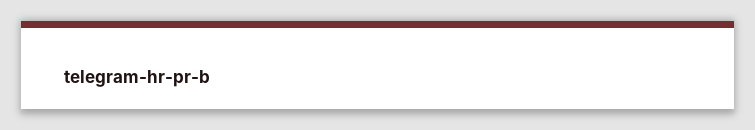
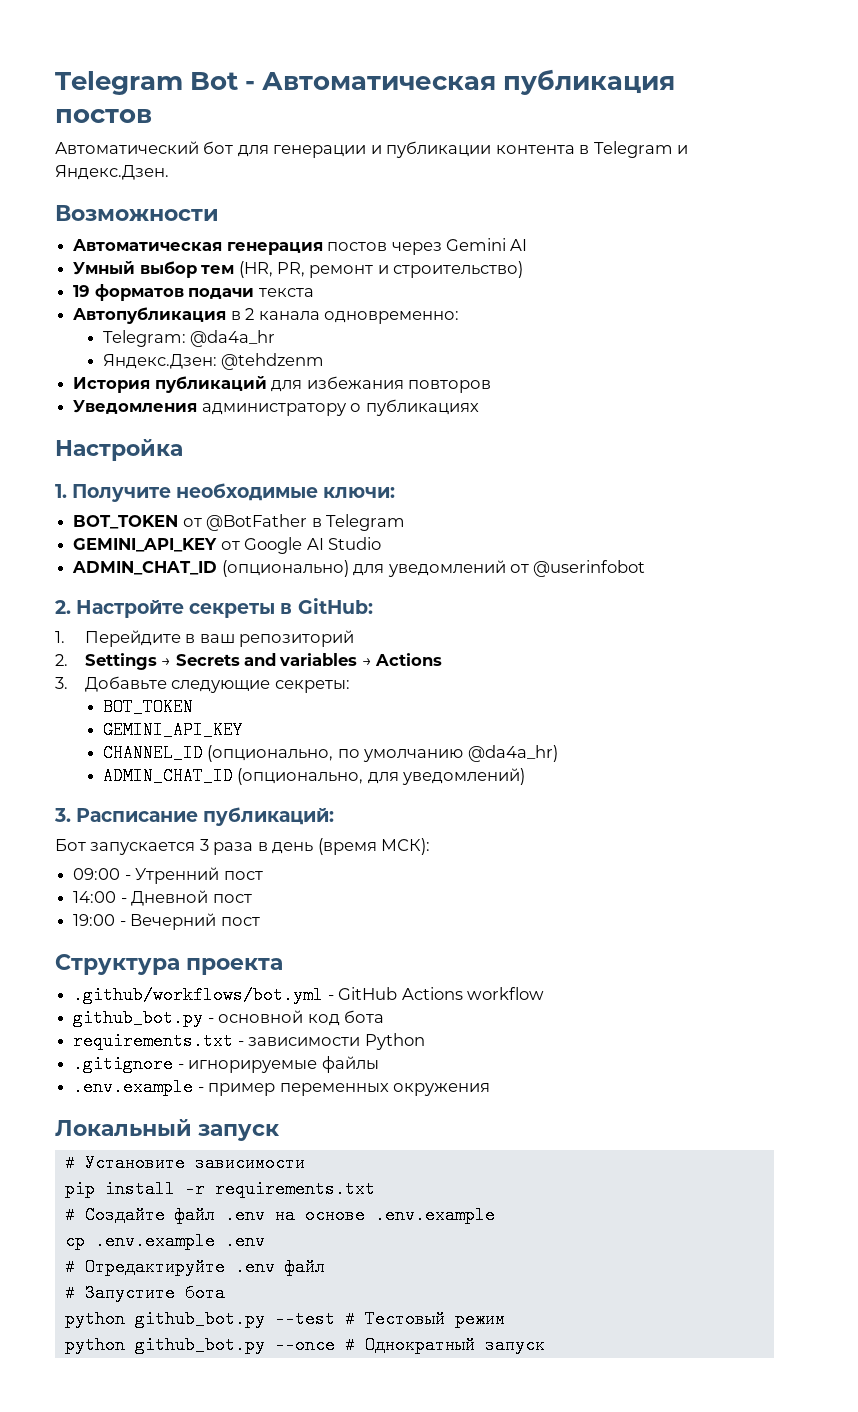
[64,70,210,87] telegram-hr-pr-b -> [55,69,676,95] [55,109,152,123] [55,141,689,158] [55,165,169,180] [55,205,219,221] [73,238,528,255] [73,261,524,278] [73,284,314,301] [73,307,459,324] [102,330,276,347] [102,353,325,370] [73,376,491,393] [73,399,479,416] [55,439,183,461] [55,483,396,502] [73,514,405,531] [73,537,381,554] [72,560,646,577] [55,598,373,618] [55,630,355,647] [55,653,443,670] [55,676,350,693] [102,698,193,716] [102,721,243,739] [102,744,558,762] [102,767,526,785] [54,807,335,826] [55,838,431,855] [73,867,263,884] [73,890,252,906] [73,913,260,930] [55,954,283,975] [73,986,544,1004] [73,1009,384,1027] [73,1032,425,1050] [73,1055,379,1073] [73,1078,490,1096] [55,1119,280,1141] [64,1154,305,1172] [64,1180,375,1198] [64,1206,495,1224] [64,1232,265,1250] [64,1258,325,1276] [64,1284,225,1302] [64,1310,505,1328] [64,1336,545,1354] Telegram Bot - Автоматическая публикация постов // Автоматический бот для генерации и публикации контента в Telegram и Яндекс.Дзен. // Возможности // Автоматическая генерация постов через Gemini AI // Умный выбор тем (HR, PR, ремонт и строительство) // 19 форматов подачи текста // Автопубликация в 2 канала одновременно: // Telegram: @da4a_hr // Яндекс.Дзен: @tehdzenm // История публикаций для избежания повторов // Уведомления администратору о публикациях // Настройка // 1. Получите необходимые ключи: // BOT_TOKEN от @BotFather в Telegram // GEMINI_API_KEY от Google AI Studio // ADMIN_CHAT_ID (опционально) для уведомлений от @userinfobot // 2. Настройте секреты в GitHub: // 1. Перейдите в ваш репозиторий // 2. Settings → Secrets and variables → Actions // 3. Добавьте следующие секреты: // BOT_TOKEN // GEMINI_API_KEY // CHANNEL_ID (опционально, по умолчанию @da4a_hr) // ADMIN_CHAT_ID (опционально, для уведомлений) // 3. Расписание публикаций: // Бот запускается 3 раза в день (время МСК): // 09:00 - Утренний пост // 14:00 - Дневной пост // 19:00 - Вечерний пост // Структура проекта // .github/workflows/bot.yml - GitHub Actions workflow // github_bot.py - основной код бота // requirements.txt - зависимости Python // .gitignore - игнорируемые файлы // .env.example - пример переменных окружения // Локальный запуск // # Установите зависимости // pip install -r requirements.txt // # Создайте файл .env на основе .env.example // cp .env.example .env // # Отредактируйте .env файл // # Запустите бота // python github_bot.py --test # Тестовый режим // python github_bot.py --once # Однократный запуск

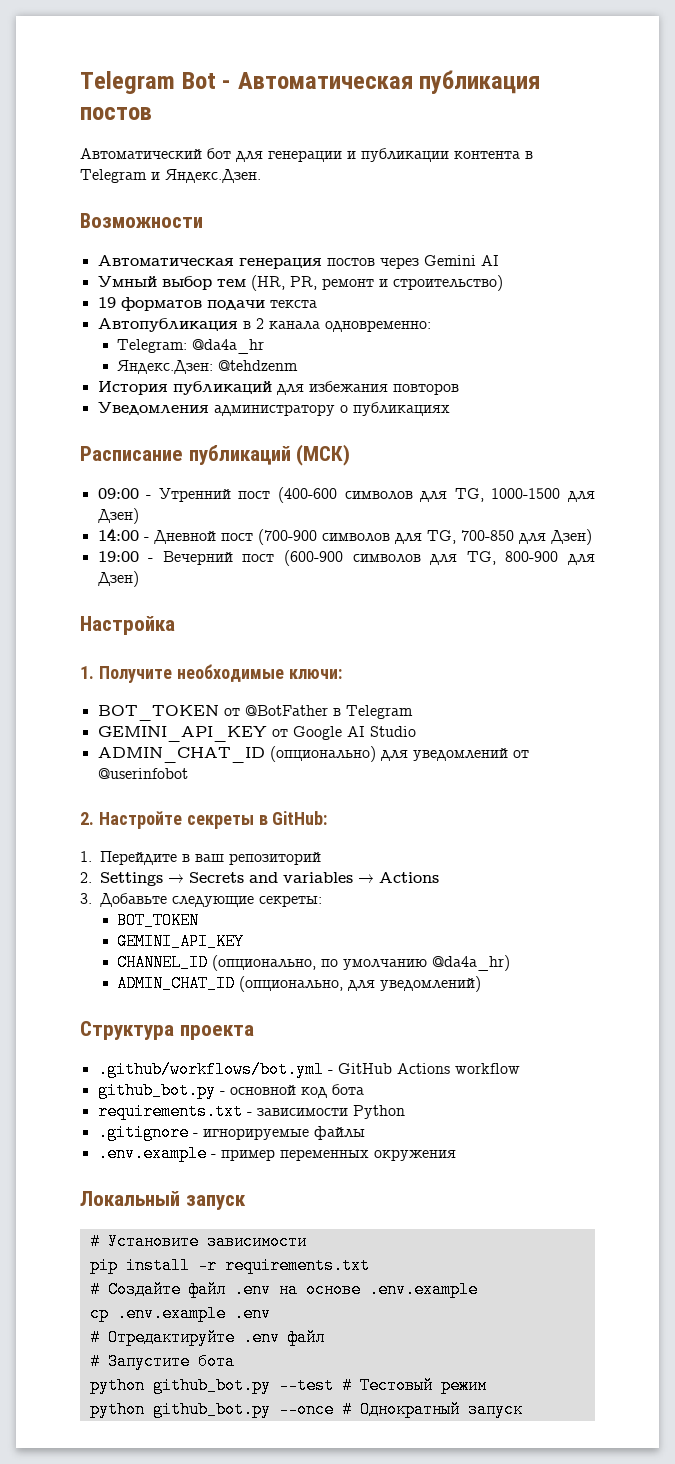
(479, 407) none -> [80,444,351,466] [97,487,596,503] [97,508,139,524] [97,528,592,545] [97,550,596,566] [97,571,139,587] // Расписание публикаций (МСК) // 09:00 - Утренний пост (400-600 символов для TG, 1000-1500 для Дзен) // 14:00 - Дневной пост (700-900 символов для TG, 700-850 для Дзен) // 19:00 - Вечерний пост (600-900 символов для TG, 800-900 для Дзен)
[54,807,335,826] [55,838,431,855] [73,867,263,884] [73,890,252,906] [73,913,260,930] // 3. Расписание публикаций: // Бот запускается 3 раза в день (время МСК): // 09:00 - Утренний пост // 14:00 - Дневной пост // 19:00 - Вечерний пост -> (482, 984) none

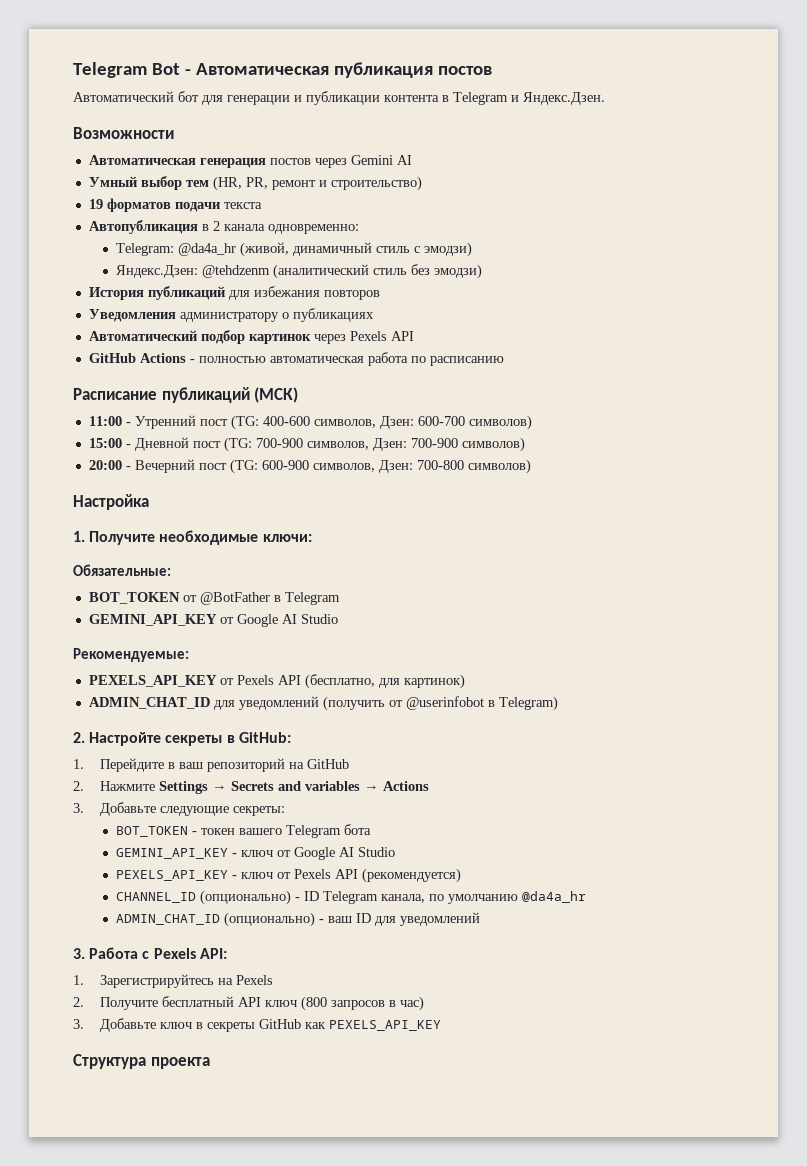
[117,360,299,374] // Яндекс.Дзен: @tehdzenm -> [239,242,472,257] [115,264,482,279] (живой, динамичный стиль с эмодзи) // Яндекс.Дзен: @tehdzenm (аналитический стиль без эмодзи)
(450, 409) none -> [88,330,414,344] [88,352,504,366] // Автоматический подбор картинок через Pexels API // GitHub Actions - полностью автоматическая работа по расписанию
[97,488,139,499] 09:00 -> [88,416,122,426] 11:00
[278,487,596,503] [97,508,139,524] [97,528,592,545] [97,550,596,566] [97,571,139,587] (400-600 символов для TG, 1000-1500 для Дзен) // 14:00 - Дневной пост (700-900 символов для TG, 700-850 для Дзен) // 19:00 - Вечерний пост (600-900 символов для TG, 800-900 для Дзен) -> [230,415,532,430] [88,437,525,452] [88,459,531,474] (TG: 400-600 символов, Дзен: 600-700 символов) // 15:00 - Дневной пост (TG: 700-900 символов, Дзен: 700-900 символов) // 20:00 - Вечерний пост (TG: 600-900 символов, Дзен: 700-800 символов)
(342, 674) none -> [73,564,171,576] // Обязательные:
[97,746,508,763] // ADMIN_CHAT_ID (опционально) для уведомлений -> [73,648,189,662] [88,674,465,689] [88,696,385,711] // Рекомендуемые: // PEXELS_API_KEY от Pexels API (бесплатно, для картинок) // ADMIN_CHAT_ID для уведомлений (получить
(188, 773) none -> [487,696,558,711] в Telegram)
[80,872,92,883] // 2. -> [288,759,349,769] [73,781,155,791] на GitHub // 2. Нажмите
[117,933,245,950] [117,954,317,971] // GEMINI_API_KEY // CHANNEL_ID (опционально, -> [191,824,371,838] [115,847,395,860] [115,868,461,883] [115,890,425,905] - токен вашего Telegram бота // GEMINI_API_KEY - ключ от Google AI Studio // PEXELS_API_KEY - ключ от Pexels API (рекомендуется) // CHANNEL_ID (опционально) - ID Telegram канала,
[432,955,511,971] [117,975,482,992] [80,1021,254,1040] [97,1061,520,1078] [97,1082,364,1099] [97,1103,405,1120] [97,1124,365,1141] [97,1145,456,1162] [80,1191,246,1210] [89,1233,306,1250] [89,1257,370,1274] [89,1281,478,1298] [89,1305,271,1322] [89,1329,324,1346] [89,1353,234,1370] [89,1377,486,1394] [89,1401,522,1418] @da4a_hr) // ADMIN_CHAT_ID (опционально, для уведомлений) // Структура проекта // .github/workflows/bot.yml - GitHub Actions workflow // github_bot.py - основной код бота // requirements.txt - зависимости Python // .gitignore - игнорируемые файлы // .env.example - пример переменных окружения // Локальный запуск // # Установите зависимости // pip install -r requirements.txt // # Создайте файл .env на основе .env.example // cp .env.example .env // # Отредактируйте .env файл // # Запустите бота // python github_bot.py --test # Тестовый режим // python github_bot.py --once # Однократный запуск -> [521,891,586,903] [115,912,480,927] [73,947,227,959] [73,974,273,988] [73,996,424,1011] [73,1018,441,1032] [73,1054,210,1069] @da4a_hr // ADMIN_CHAT_ID (опционально) - ваш ID для уведомлений // 3. Работа с Pexels API: // 1. Зарегистрируйтесь на Pexels // 2. Получите бесплатный API ключ (800 запросов в час) // 3. Добавьте ключ в секреты GitHub как PEXELS_API_KEY // Структура проекта

